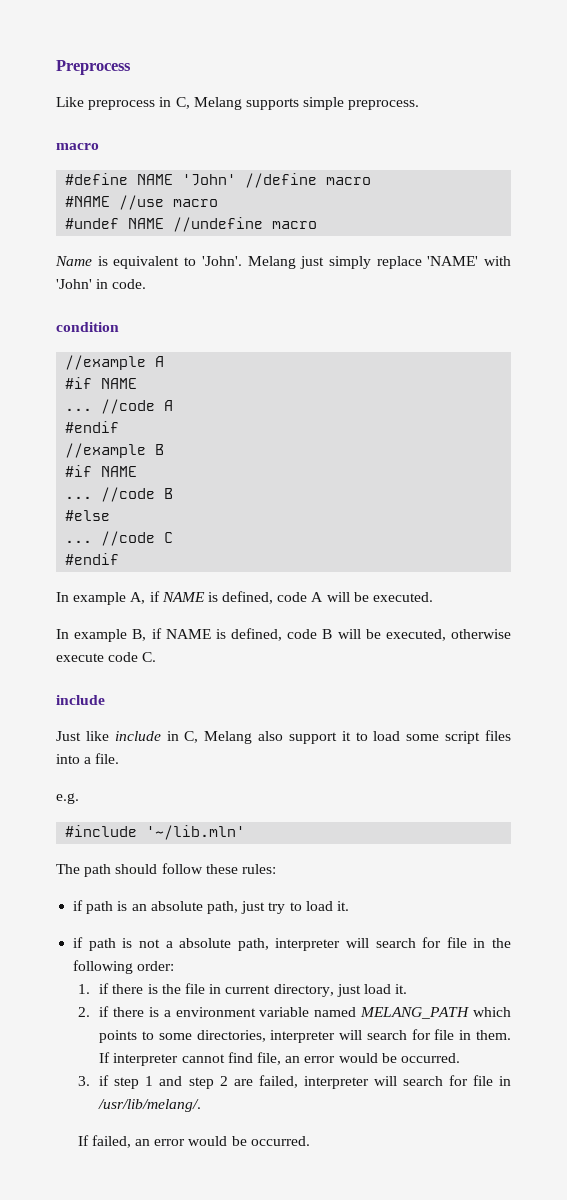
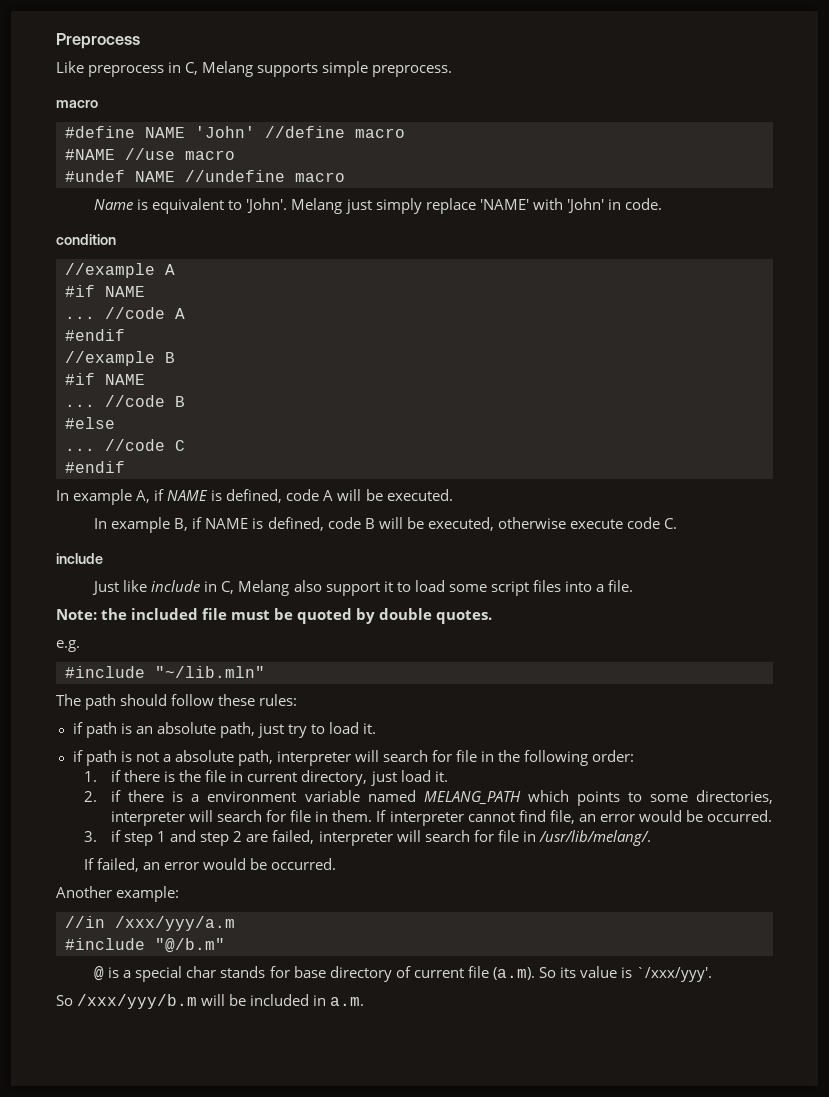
(120, 758) none -> [56,608,493,624] // Note: the included file must be quoted by double quotes.
[146,825,246,840] '~/lib.mln' -> [155,666,265,678] "~/lib.mln"
(310, 1141) none -> [56,886,180,902] [65,916,235,931] [65,938,225,953] [94,966,713,982] [56,994,365,1009] // Another example: // //in /xxx/yyy/a.m // #include "@/b.m" // @ is a special char stands for base directory of current file (a.m). So its value is `/xxx/yyy'. // So /xxx/yyy/b.m will be included in a.m.

